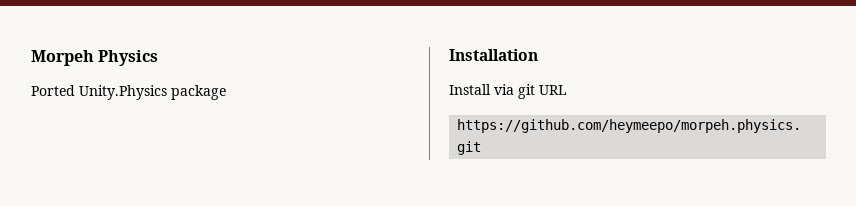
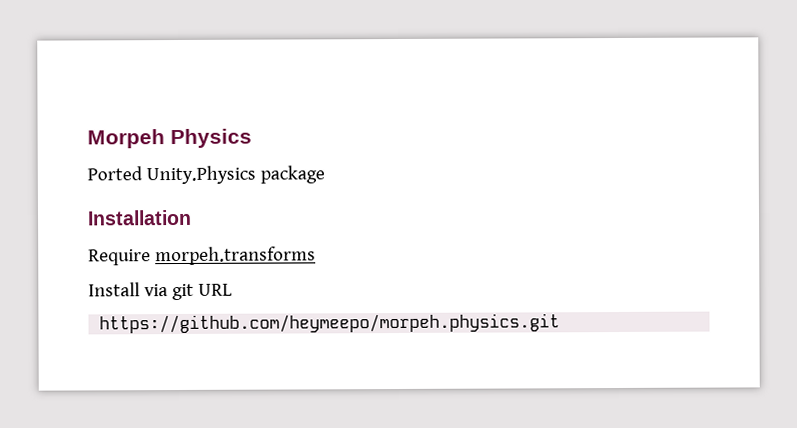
(538, 55) none -> [88,246,316,266] // Require morpeh.transforms

